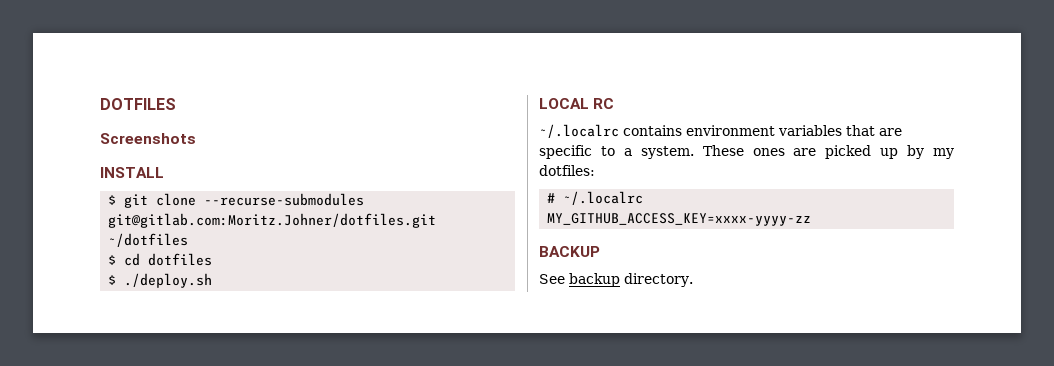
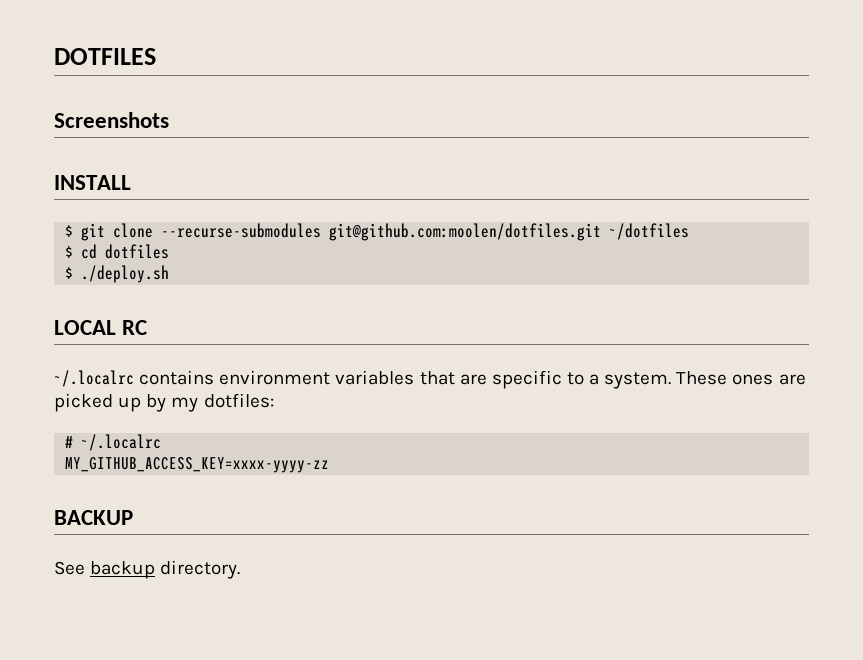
[108,213,437,228] git@gitlab.com:Moritz.Johner/dotfiles.git -> [329,223,602,241] git@github.com:moolen/dotfiles.git

